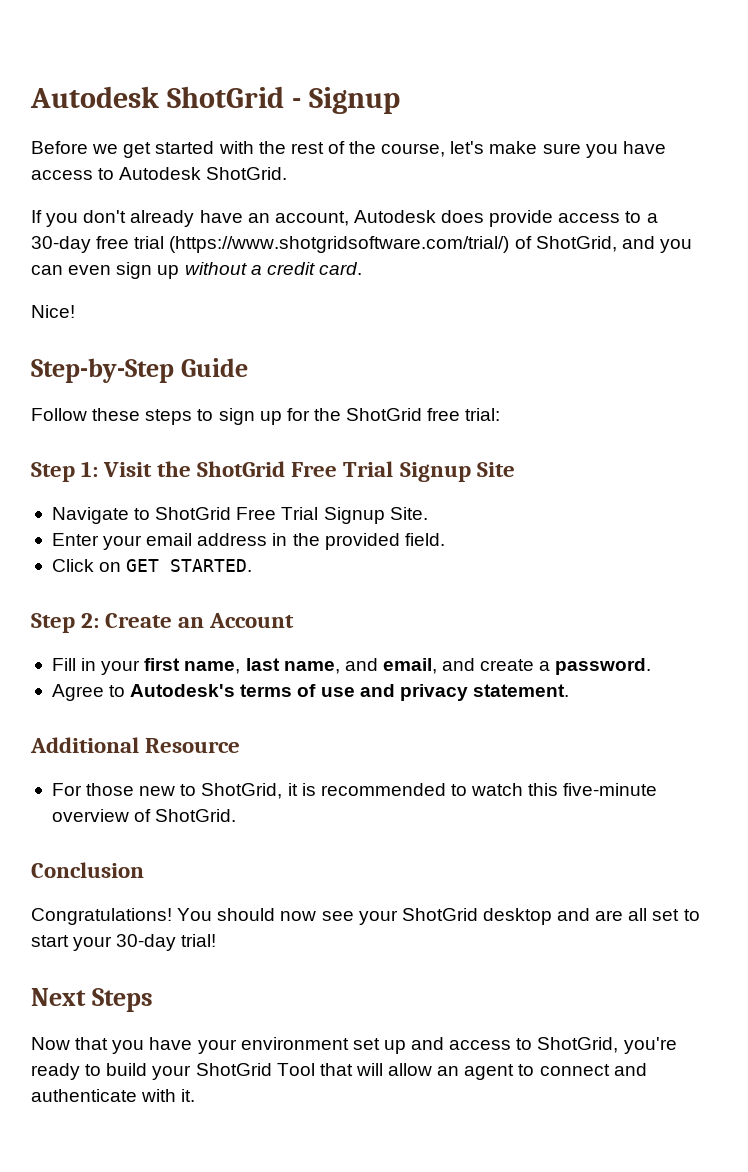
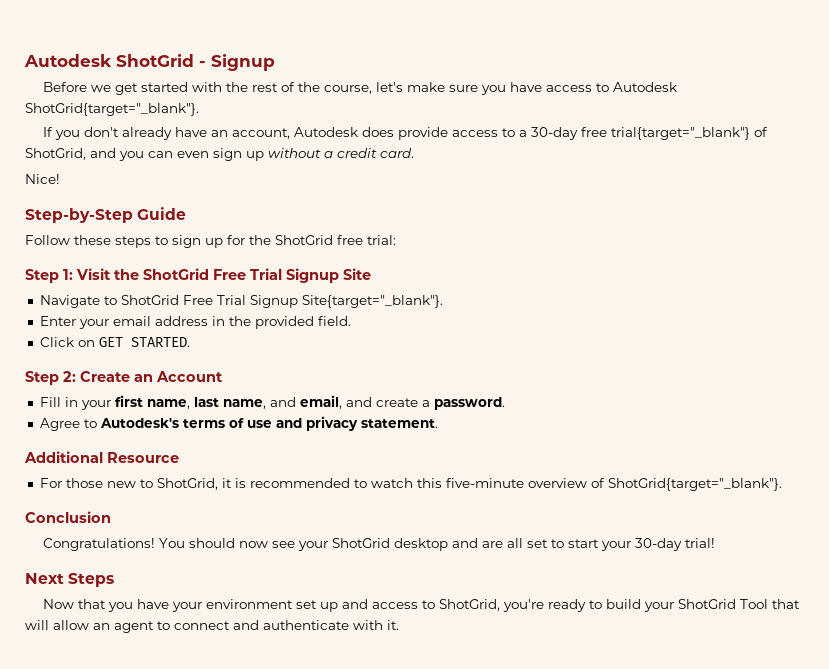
[206,167,288,180] ShotGrid. -> [25,103,199,116] ShotGrid{target="_blank"}.
[134,236,510,253] trial (https://www.shotgridsoftware.com/trial/) -> [610,127,750,140] trial{target="_blank"}
[389,507,428,520] Site. -> [301,295,443,308] Site{target="_blank"}.
[155,809,237,822] ShotGrid. -> [607,478,782,491] ShotGrid{target="_blank"}.

